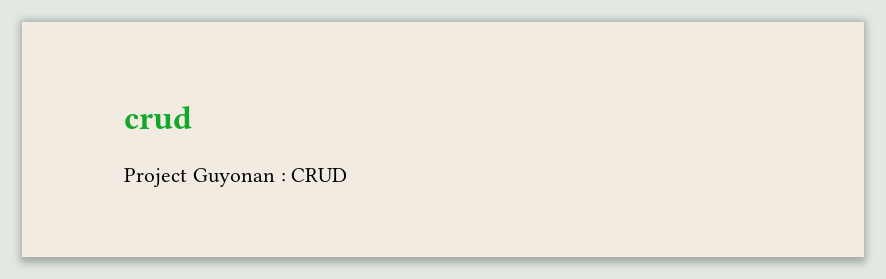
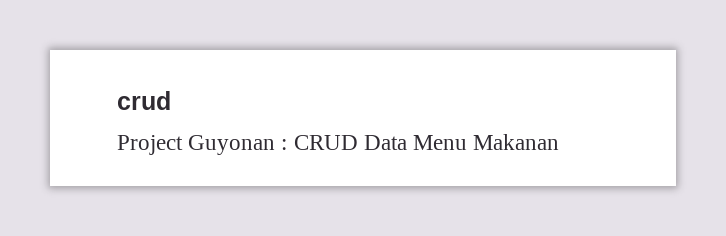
(348, 175) none -> [363,134,560,150] Data Menu Makanan

